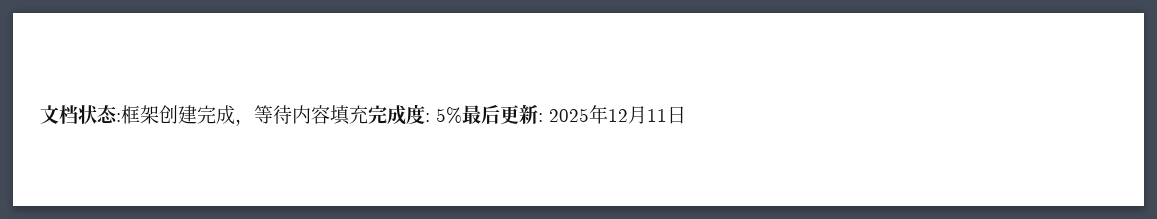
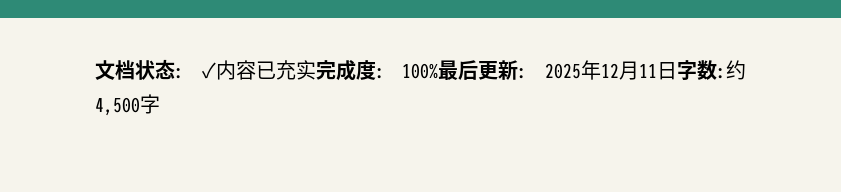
[121,105,368,126] 框架创建完成，等待内容填充 -> [201,60,316,80] ✓内容已充实
[436,107,462,124] 5% -> [402,63,439,79] 100%
(686, 115) none -> [677,60,746,80] [95,94,160,116] 字数:约4,500字

